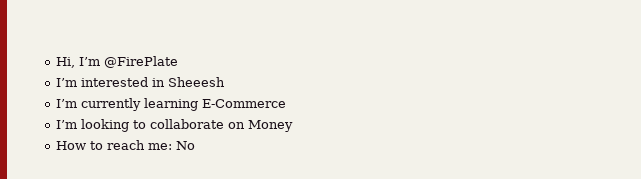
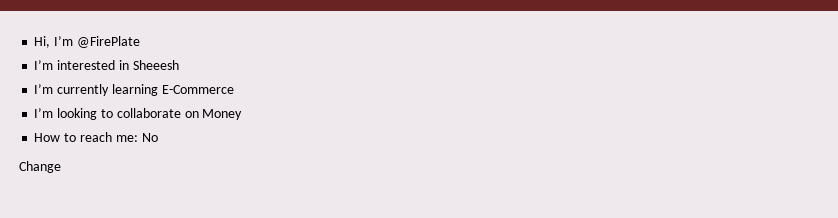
(196, 145) none -> [19,161,61,173] // Change

